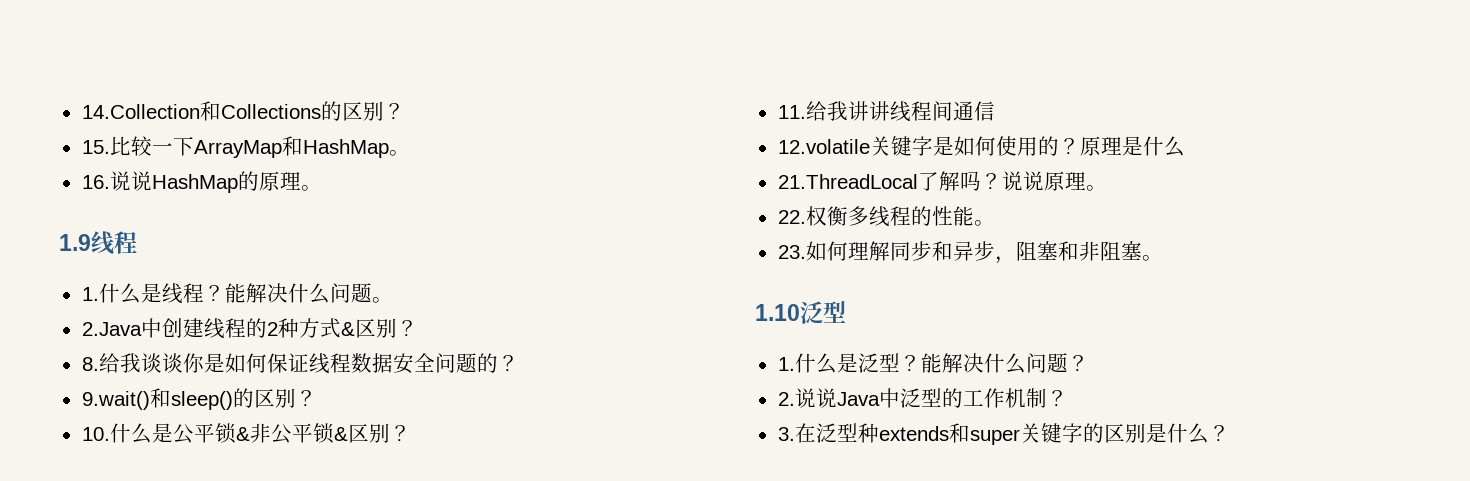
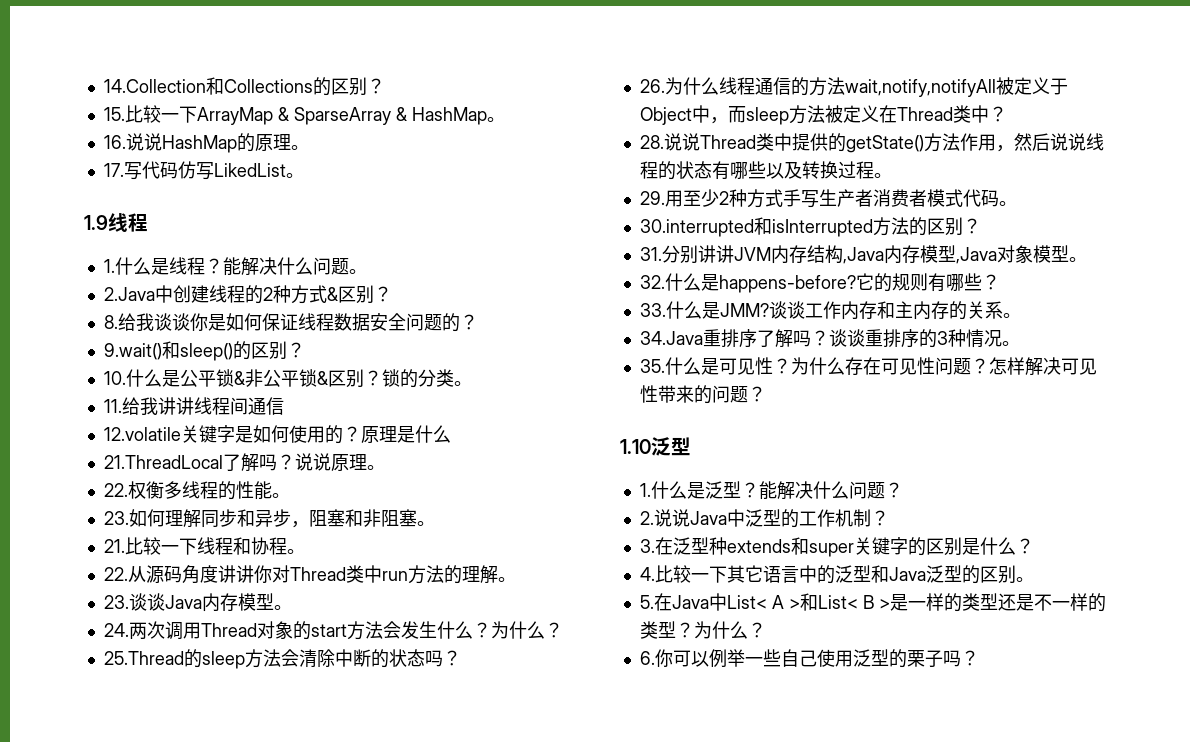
[281,136,303,156] 和 -> [277,107,407,125] & SparseArray &
(322, 188) none -> [103,161,304,180] // 17.写代码仿写LikedList。
(411, 433) none -> [381,369,472,388] 锁的分类。
(1163, 258) none -> [103,537,305,555] [103,565,516,584] [103,593,292,612] [103,621,563,640] [103,649,461,669] [639,77,1068,97] [639,105,1007,125] [639,133,1104,153] [639,161,892,180] [639,189,1017,208] [639,217,981,237] [639,245,1087,264] [639,273,1000,293] [639,301,1021,320] [639,329,1020,348] [639,357,1097,376] [639,385,766,404] // 21.比较一下线程和协程。 // 22.从源码角度讲讲你对Thread类中run方法的理解。 // 23.谈谈Java内存模型。 // 24.两次调用Thread对象的start方法会发生什么？为什么？ // 25.Thread的sleep方法会清除中断的状态吗？ // 26.为什么线程通信的方法wait,notify,notifyAll被定义于Object中，而sleep方法被定义在Thread类中？ // 28.说说Thread类中提供的getState()方法作用，然后说说线程的状态有哪些以及转换过程。 // 29.用至少2种方式手写生产者消费者模式代码。 // 30.interrupted和isInterrupted方法的区别？ // 31.分别讲讲JVM内存结构,Java内存模型,Java对象模型。 // 32.什么是happens-before?它的规则有哪些？ // 33.什么是JMM?谈谈工作内存和主内存的关系。 // 34.Java重排序了解吗？谈谈重排序的3种情况。 // 35.什么是可见性？为什么存在可见性问题？怎样解决可见性带来的问题？
(1230, 433) none -> [639,565,1034,584] [639,593,1106,612] [639,621,766,639] [639,649,979,668] // 4.比较一下其它语言中的泛型和Java泛型的区别。 // 5.在Java中List< A >和List< B >是一样的类型还是不一样的类型？为什么？ // 6.你可以例举一些自己使用泛型的栗子吗？

